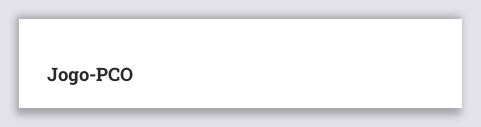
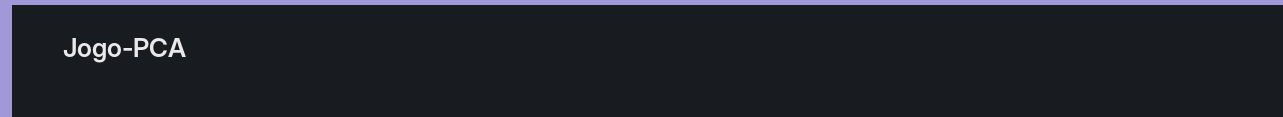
[47,67,133,85] Jogo-PCO -> [63,38,186,63] Jogo-PCA

